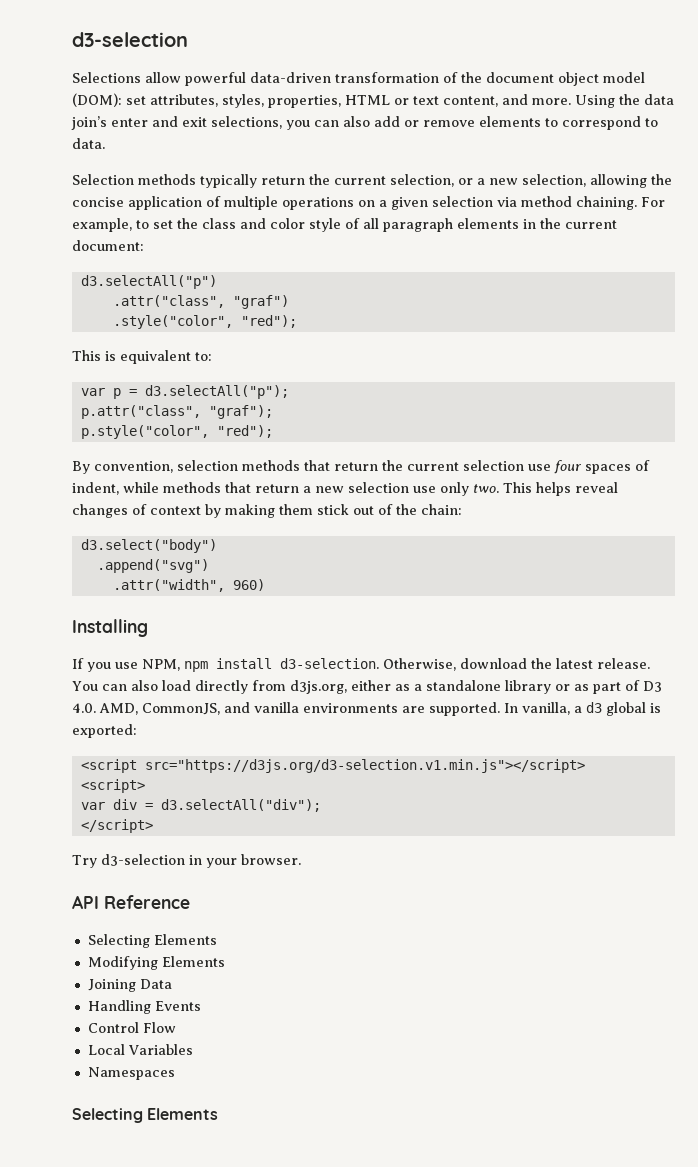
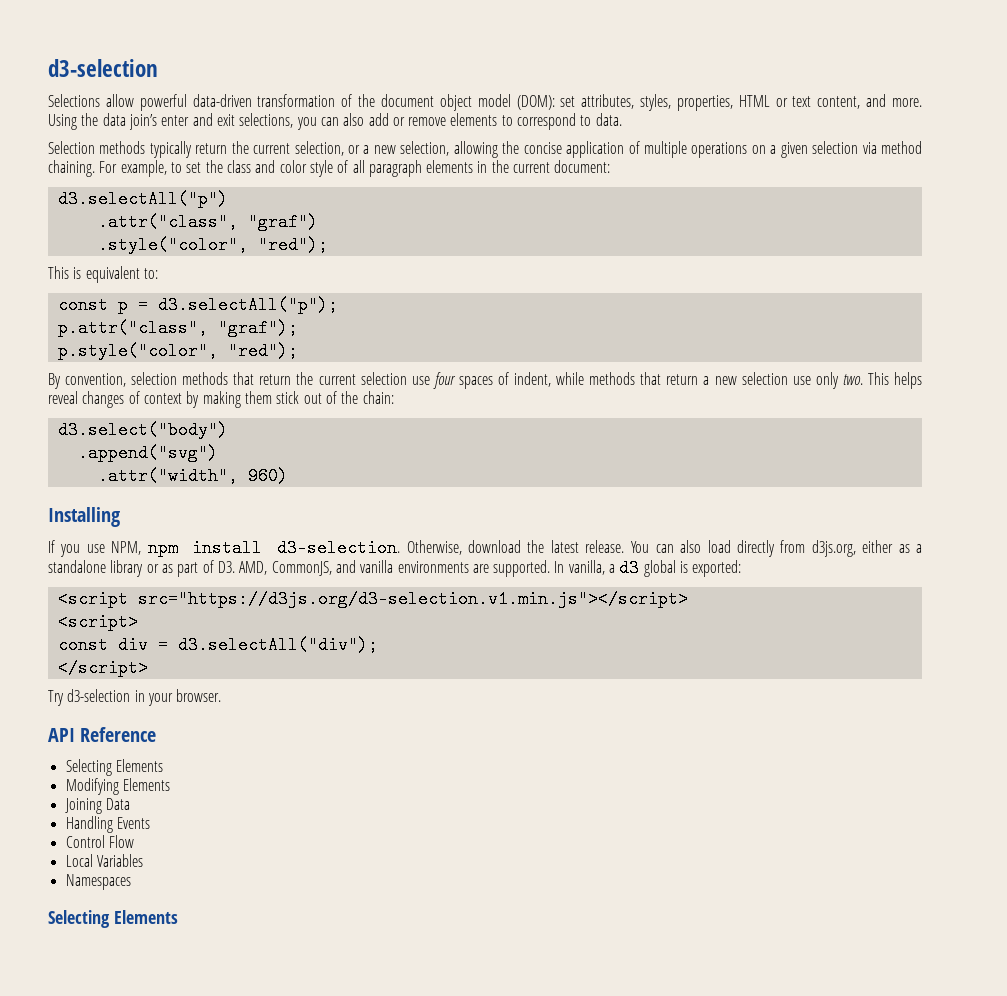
[80,388,105,396] var -> [57,296,108,314] const
[642,681,662,692] [72,703,96,713] D3 4.0. -> [217,561,235,573] D3.
[80,802,105,810] var -> [57,636,108,654] const

